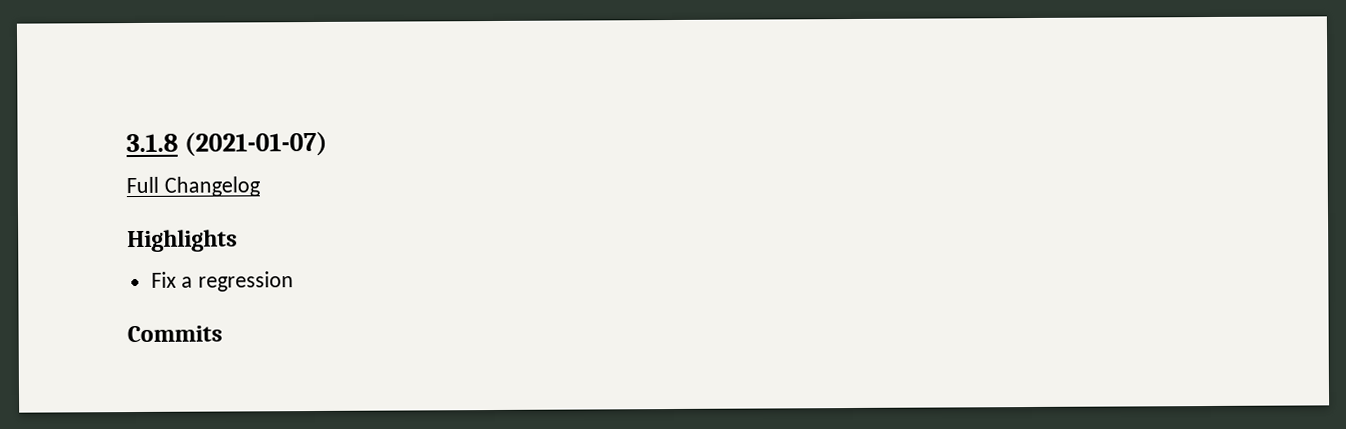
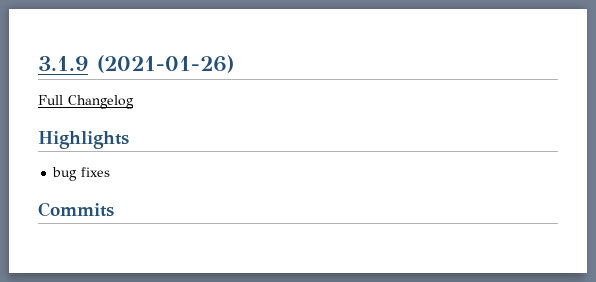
[126,131,329,157] 3.1.8 (2021-01-07) -> [38,55,234,73] 3.1.9 (2021-01-26)
[150,271,295,292] Fix a regression -> [52,167,111,181] bug fixes

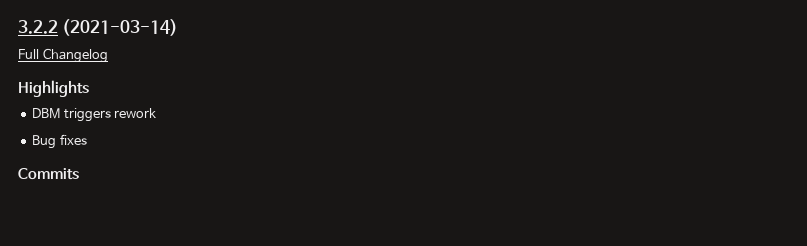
[38,55,234,73] 3.1.9 (2021-01-26) -> [18,19,179,36] 3.2.2 (2021-03-14)
[52,167,78,181] bug -> [32,108,157,122] [32,135,57,149] DBM triggers rework // Bug

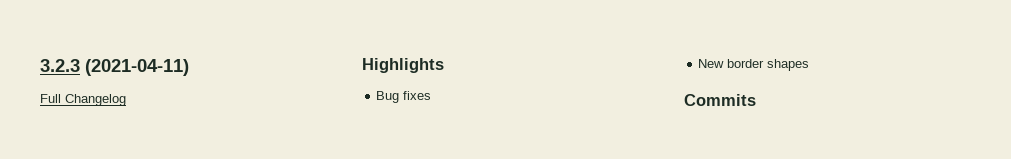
[18,19,179,36] 3.2.2 (2021-03-14) -> [40,59,189,76] 3.2.3 (2021-04-11)
[32,108,157,122] // DBM triggers rework -> (444, 65) none
(87, 139) none -> [698,59,810,71] // New border shapes

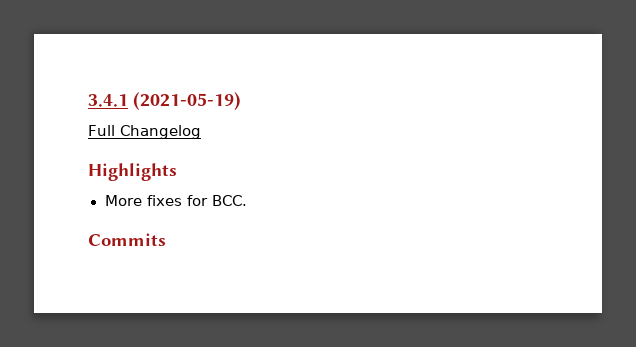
[40,59,189,76] 3.2.3 (2021-04-11) -> [88,92,242,110] 3.4.1 (2021-05-19)
[376,91,400,103] Bug -> [104,195,142,206] More
[698,59,810,71] // New border shapes -> [186,195,247,206] for BCC.

